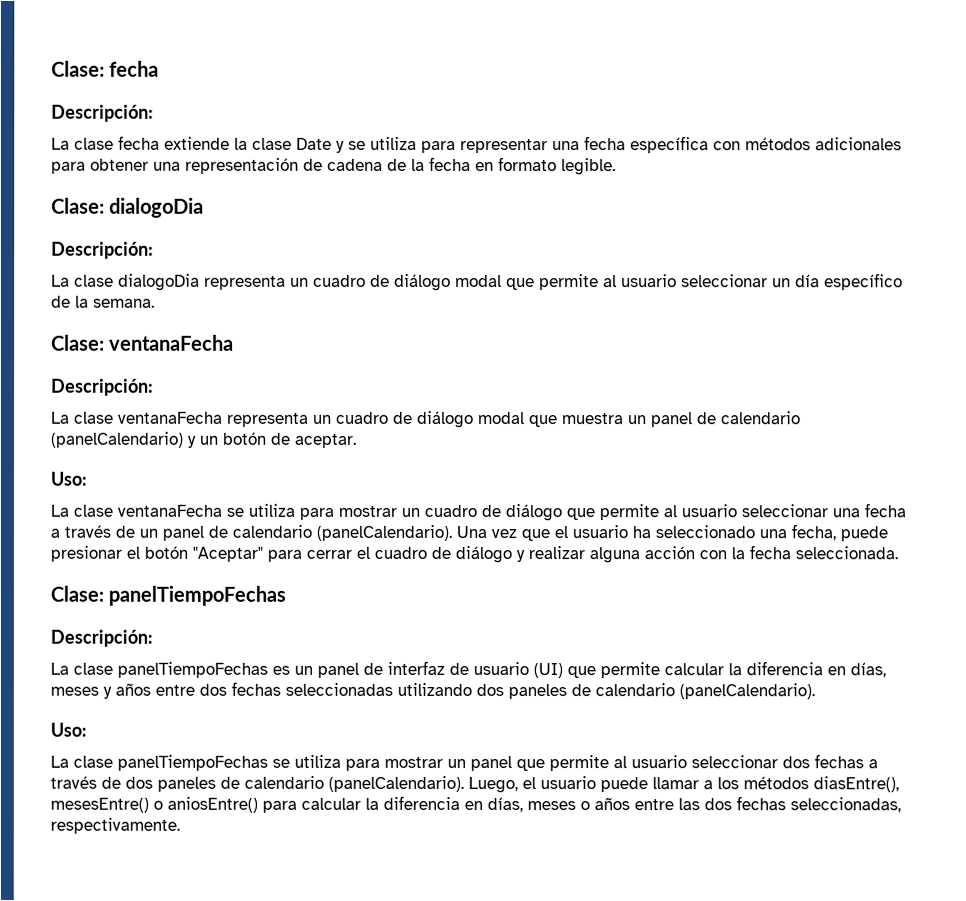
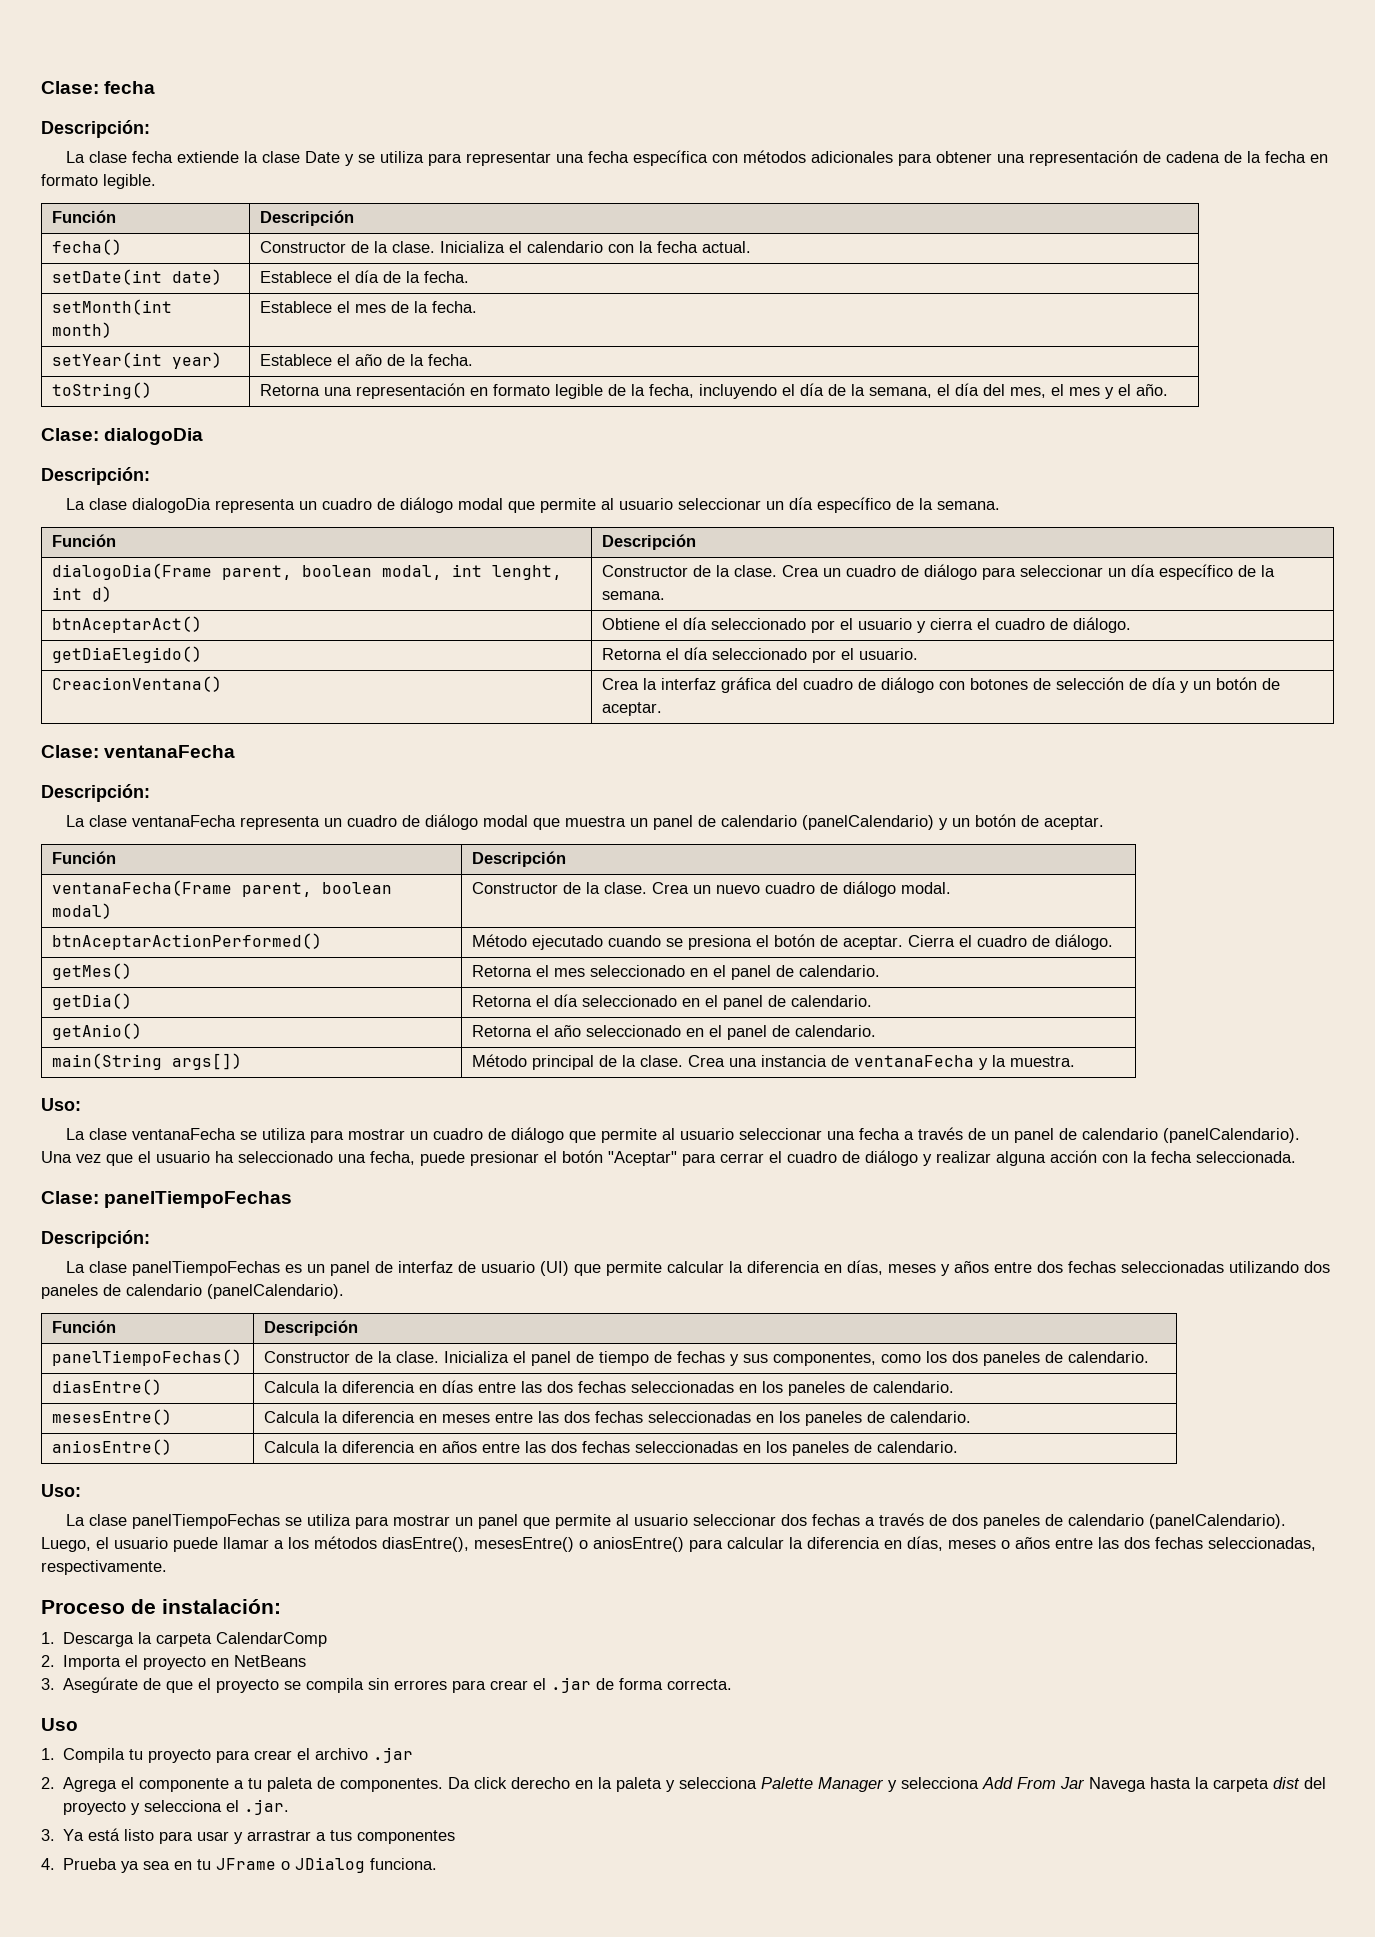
(616, 167) none -> [51,210,116,223] [259,210,354,226] [51,239,122,255] [259,241,751,253] [51,269,222,285] [259,270,469,283] [51,299,172,315] [51,322,112,338] [259,301,477,313] [51,352,222,369] [259,354,473,366] [51,382,152,399] [259,383,1168,399] // Función | Descripción // fecha() | Constructor de la clase. Inicializa el calendario con la fecha actual. // setDate(int date) | Establece el día de la fecha. // setMonth(int month) | Establece el mes de la fecha. // setYear(int year) | Establece el año de la fecha. // toString() | Retorna una representación en formato legible de la fecha, incluyendo el día de la semana, el día del mes, el mes y el año.
(155, 303) none -> [51,534,116,547] [601,534,696,550] [51,563,562,580] [51,586,112,602] [601,564,1275,580] [601,591,665,600] [51,616,202,633] [601,617,1131,633] [51,646,202,663] [601,647,918,663] [51,676,222,692] [601,677,1280,693] [601,702,662,716] // Función | Descripción // dialogoDia(Frame parent, boolean modal, int lenght, int d) | Constructor de la clase. Crea un cuadro de diálogo para seleccionar un día específico de la semana. // btnAceptarAct() | Obtiene el día seleccionado por el usuario y cierra el cuadro de diálogo. // getDiaElegido() | Retorna el día seleccionado por el usuario. // CreacionVentana() | Crea la interfaz gráfica del cuadro de diálogo con botones de selección de día y un botón de aceptar.
(357, 440) none -> [51,851,116,864] [471,851,566,867] [51,880,392,897] [51,903,112,919] [471,881,951,897] [51,933,322,950] [471,934,1113,950] [51,963,132,980] [471,965,880,980] [51,993,132,1010] [471,994,872,1010] [51,1023,142,1040] [471,1025,876,1040] [51,1053,242,1070] [471,1054,1075,1070] // Función | Descripción // ventanaFecha(Frame parent, boolean modal) | Constructor de la clase. Crea un nuevo cuadro de diálogo modal. // btnAceptarActionPerformed() | Método ejecutado cuando se presiona el botón de aceptar. Cierra el cuadro de diálogo. // getMes() | Retorna el mes seleccionado en el panel de calendario. // getDia() | Retorna el día seleccionado en el panel de calendario. // getAnio() | Retorna el año seleccionado en el panel de calendario. // main(String args[]) | Método principal de la clase. Crea una instancia de ventanaFecha y la muestra.
(815, 691) none -> [51,1320,116,1333] [263,1320,358,1336] [51,1349,242,1366] [263,1351,1149,1366] [51,1379,162,1395] [263,1380,954,1396] [51,1409,172,1425] [263,1411,971,1426] [51,1439,172,1455] [263,1441,958,1456] // Función | Descripción // panelTiempoFechas() | Constructor de la clase. Inicializa el panel de tiempo de fechas y sus componentes, como los dos paneles de calendario. // diasEntre() | Calcula la diferencia en días entre las dos fechas seleccionadas en los paneles de calendario. // mesesEntre() | Calcula la diferencia en meses entre las dos fechas seleccionadas en los paneles de calendario. // aniosEntre() | Calcula la diferencia en años entre las dos fechas seleccionadas en los paneles de calendario.
(180, 825) none -> [41,1599,281,1614] [41,1632,328,1647] [41,1655,307,1670] [41,1677,733,1693] [41,1718,78,1731] [41,1747,414,1763] [41,1777,1327,1792] [63,1799,290,1815] [41,1828,456,1844] [41,1857,438,1873] // Proceso de instalación: // 1. Descarga la carpeta CalendarComp // 2. Importa el proyecto en NetBeans // 3. Asegúrate de que el proyecto se compila sin errores para crear el .jar de forma correcta. // Uso // 1. Compila tu proyecto para crear el archivo .jar // 2. Agrega el componente a tu paleta de componentes. Da click derecho en la paleta y selecciona Palette Manager y selecciona Add From Jar Navega hasta la carpeta dist del proyecto y selecciona el .jar. // 3. Ya está listo para usar y arrastrar a tus componentes // 4. Prueba ya sea en tu JFrame o JDialog funciona.

